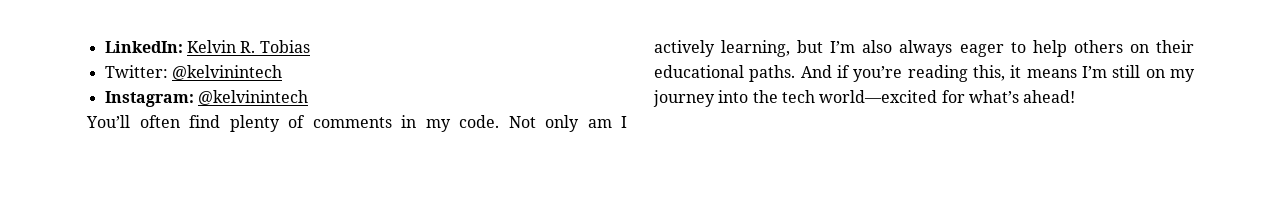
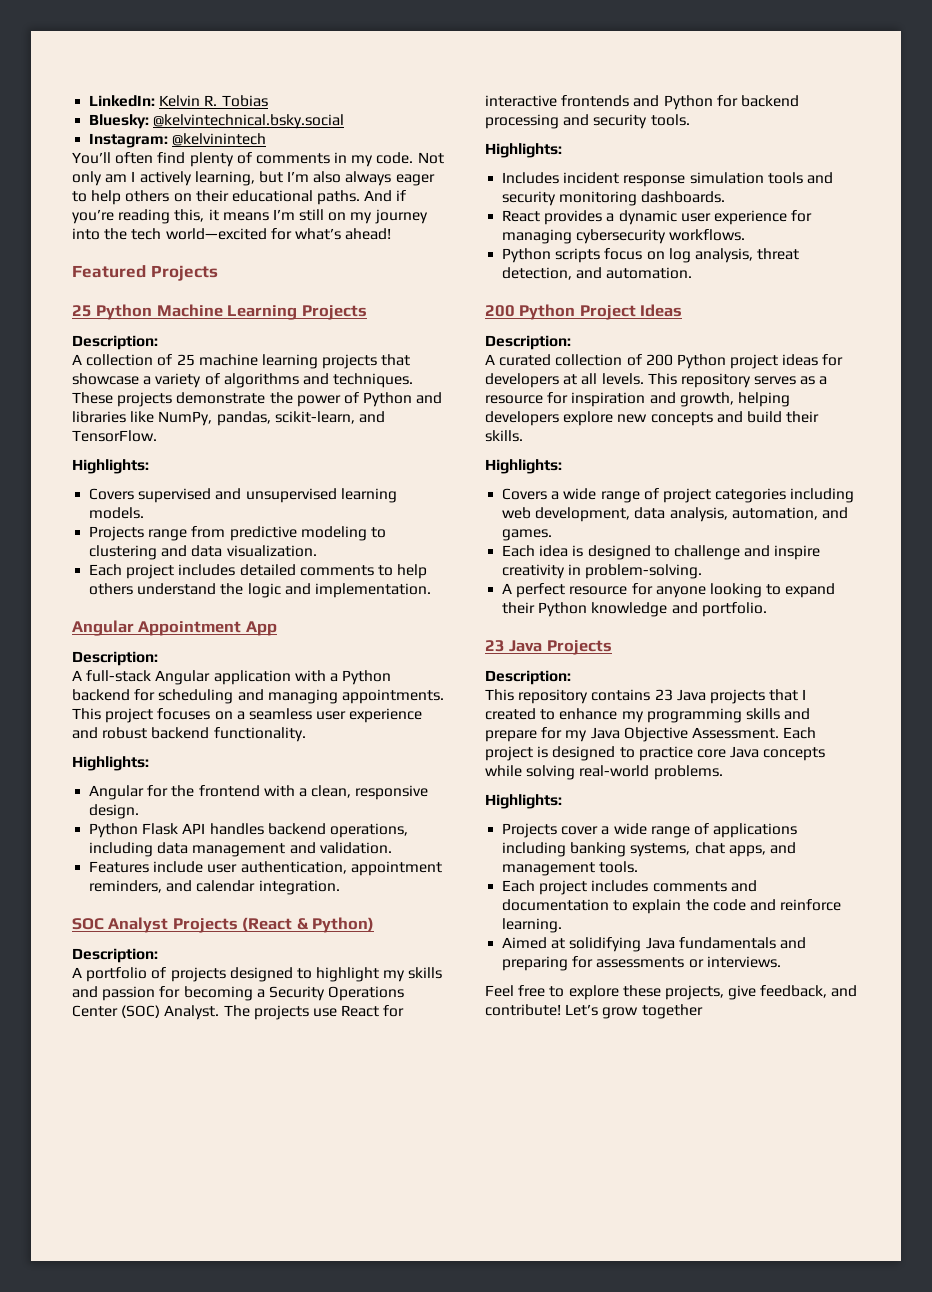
[104,65,282,80] Twitter: @kelvinintech -> [89,114,345,129] Bluesky: @kelvintechnical.bsky.social
(1076, 96) none -> [72,265,218,281] [72,304,367,320] [72,335,158,350] [72,354,411,369] [72,373,414,388] [72,392,443,407] [72,411,385,426] [72,430,157,442] [72,459,149,474] [89,488,397,503] [89,507,145,519] [89,526,386,541] [89,545,317,560] [89,564,428,579] [89,583,431,598] [72,620,277,636] [72,651,158,666] [72,670,392,685] [72,689,444,704] [72,708,423,723] [72,727,306,742] [72,756,149,771] [89,785,429,800] [89,804,140,819] [89,823,408,838] [89,842,392,857] [89,861,442,876] [89,880,340,895] [72,917,375,933] [72,948,158,963] [72,967,443,982] [72,986,405,1001] [72,1005,405,1020] [485,95,799,110] [485,114,690,129] [485,143,562,158] [502,172,833,187] [502,191,726,206] [502,210,813,225] [502,229,746,244] [502,248,800,263] [502,267,693,280] [485,304,683,320] [485,335,571,350] [485,354,844,369] [485,373,828,388] [485,392,790,407] [485,411,820,426] [485,430,523,442] [485,459,562,474] [502,488,855,503] [502,507,848,522] [502,529,553,541] [502,545,821,560] [502,564,703,579] [502,583,836,598] [502,602,767,617] [485,640,612,655] [485,670,571,685] [485,689,807,704] [485,708,811,723] [485,727,817,742] [485,746,826,761] [485,765,723,780] [485,794,562,809] [502,823,798,838] [502,842,796,857] [502,861,639,876] [502,880,757,895] [502,899,842,914] [502,918,563,933] [502,937,806,952] [502,956,781,971] [485,985,858,1000] [485,1004,703,1019] // Featured Projects // 25 Python Machine Learning Projects // Description: // A collection of 25 machine learning projects that showcase a variety of algorithms and techniques. These projects demonstrate the power of Python and libraries like NumPy, pandas, scikit-learn, and TensorFlow. // Highlights: // Covers supervised and unsupervised learning models. // Projects range from predictive modeling to clustering and data visualization. // Each project includes detailed comments to help others understand the logic and implementation. // Angular Appointment App // Description: // A full-stack Angular application with a Python backend for scheduling and managing appointments. This project focuses on a seamless user experience and robust backend functionality. // Highlights: // Angular for the frontend with a clean, responsive design. // Python Flask API handles backend operations, including data management and validation. // Features include user authentication, appointment reminders, and calendar integration. // SOC Analyst Projects (React & Python) // Description: // A portfolio of projects designed to highlight my skills and passion for becoming a Security Operations Center (SOC) Analyst. The projects use React for interactive frontends and Python for backend processing and security tools. // Highlights: // Includes incident response simulation tools and security monitoring dashboards. // React provides a dynamic user experience for managing cybersecurity workflows. // Python scripts focus on log analysis, threat detection, and automation. // 200 Python Project Ideas // Description: // A curated collection of 200 Python project ideas for developers at all levels. This repository serves as a resource for inspiration and growth, helping developers explore new concepts and build their skills. // Highlights: // Covers a wide range of project categories including web development, data analysis, automation, and games. // Each idea is designed to challenge and inspire creativity in problem-solving. // A perfect resource for anyone looking to expand their Python knowledge and portfolio. // 23 Java Projects // Description: // This repository contains 23 Java projects that I created to enhance my programming skills and prepare for my Java Objective Assessment. Each project is designed to practice core Java concepts while solving real-world problems. // Highlights: // Projects cover a wide range of applications including banking systems, chat apps, and management tools. // Each project includes comments and documentation to explain the code and reinforce learning. // Aimed at solidifying Java fundamentals and preparing for assessments or interviews. // Feel free to explore these projects, give feedback, and contribute! Let’s grow together

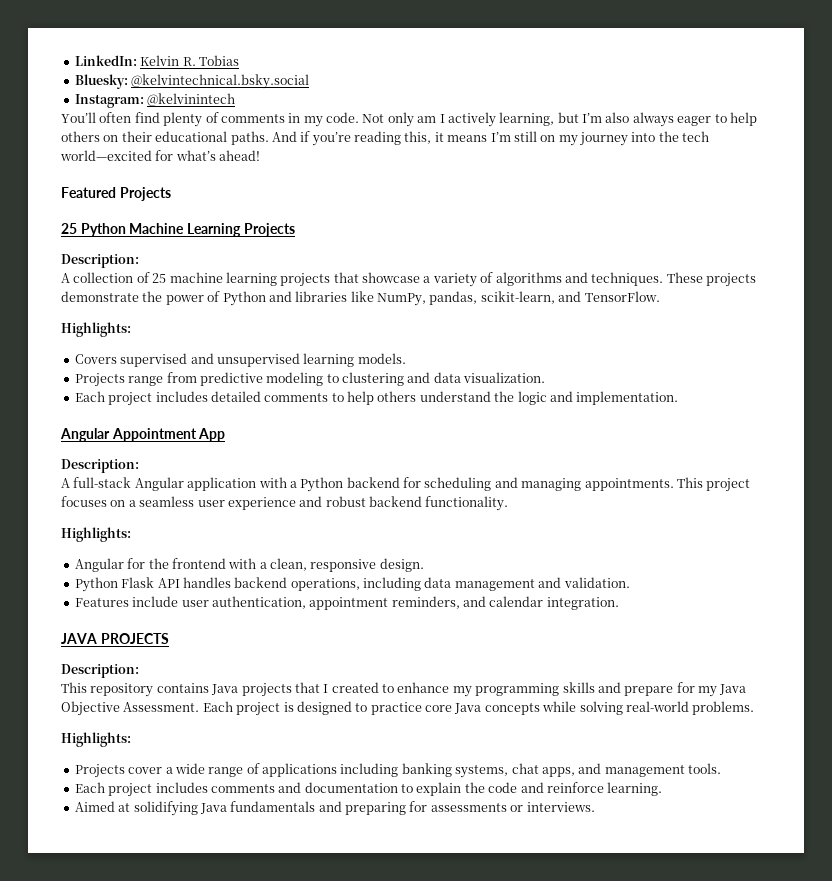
[72,917,375,933] [72,948,158,963] [72,967,443,982] [72,986,405,1001] [72,1005,405,1020] [485,95,799,110] [485,114,690,129] [485,143,562,158] [502,172,833,187] [502,191,726,206] [502,210,813,225] [502,229,746,244] [502,248,800,263] [502,267,693,280] [485,304,683,320] [485,335,571,350] [485,354,844,369] [485,373,828,388] [485,392,790,407] [485,411,820,426] [485,430,523,442] [485,459,562,474] [502,488,855,503] [502,507,848,522] [502,529,553,541] [502,545,821,560] [502,564,703,579] [502,583,836,598] [502,602,767,617] [485,640,612,655] SOC Analyst Projects (React & Python) // Description: // A portfolio of projects designed to highlight my skills and passion for becoming a Security Operations Center (SOC) Analyst. The projects use React for interactive frontends and Python for backend processing and security tools. // Highlights: // Includes incident response simulation tools and security monitoring dashboards. // React provides a dynamic user experience for managing cybersecurity workflows. // Python scripts focus on log analysis, threat detection, and automation. // 200 Python Project Ideas // Description: // A curated collection of 200 Python project ideas for developers at all levels. This repository serves as a resource for inspiration and growth, helping developers explore new concepts and build their skills. // Highlights: // Covers a wide range of project categories including web development, data analysis, automation, and games. // Each idea is designed to challenge and inspire creativity in problem-solving. // A perfect resource for anyone looking to expand their Python knowledge and portfolio. // 23 Java Projects -> [61,633,169,644] JAVA PROJECTS
[654,689,673,701] 23 -> (209, 688) none
[485,985,858,1000] [485,1004,703,1019] // Feel free to explore these projects, give feedback, and contribute! Let’s grow together -> (595, 807) none

